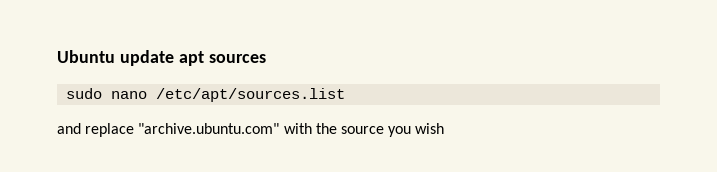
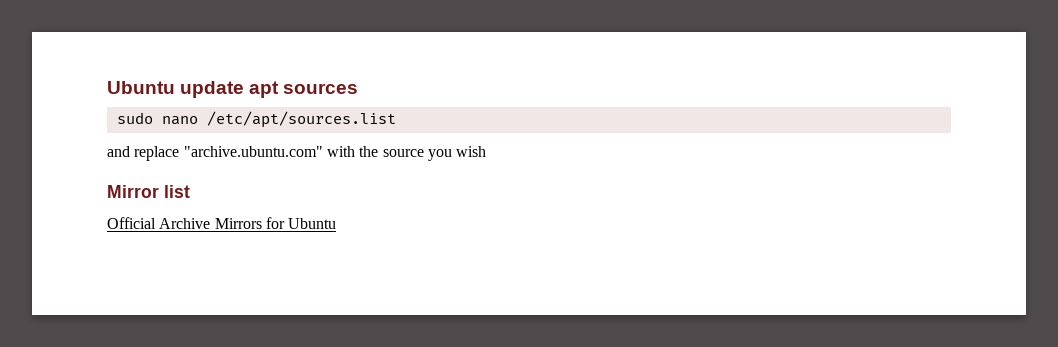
(445, 128) none -> [107,185,190,198] [107,217,337,229] // Mirror list // Official Archive Mirrors for Ubuntu

